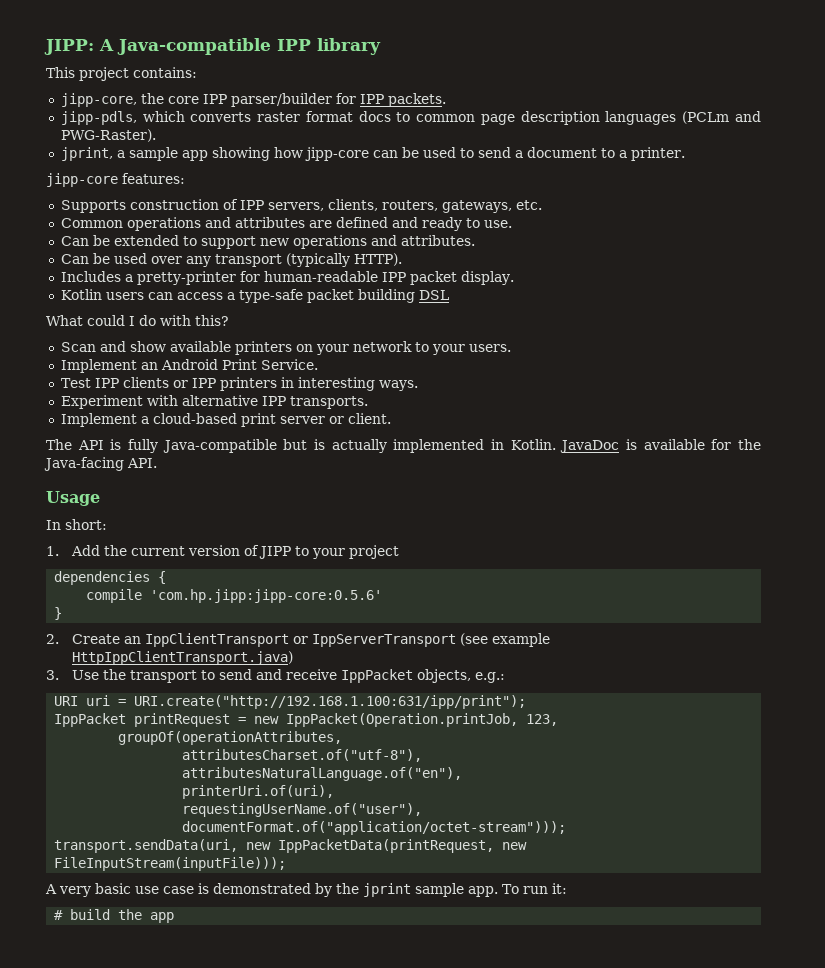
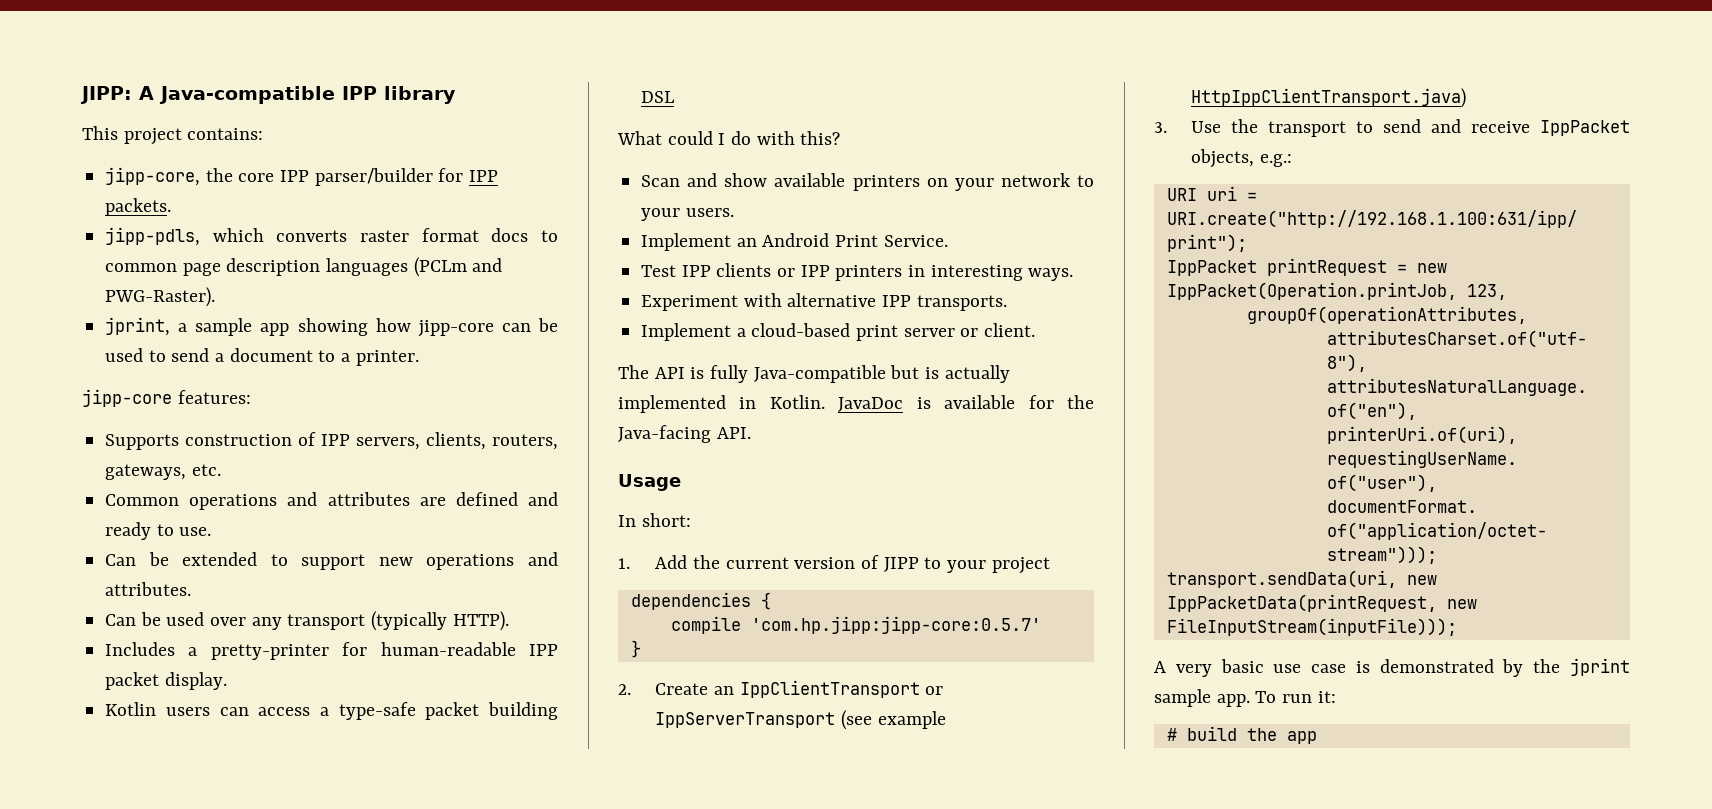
[150,589,383,603] 'com.hp.jipp:jipp-core:0.5.6' -> [750,616,1041,634] 'com.hp.jipp:jipp-core:0.5.7'

